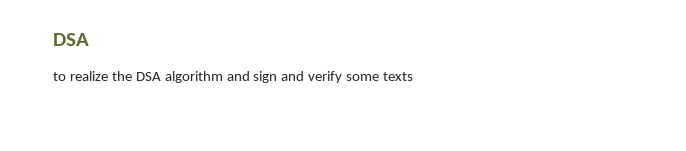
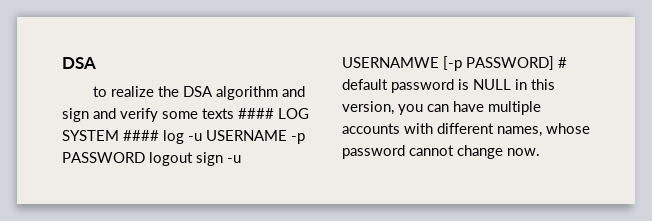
(414, 76) none -> [238,108,309,119] [62,130,305,144] [62,152,241,166] [342,56,567,71] [342,79,555,93] [342,101,541,115] [342,123,590,137] [342,145,540,159] #### LOG SYSTEM #### log -u USERNAME -p PASSWORD logout sign -u USERNAMWE [-p PASSWORD] # default password is NULL in this version, you can have multiple accounts with different names, whose password cannot change now.

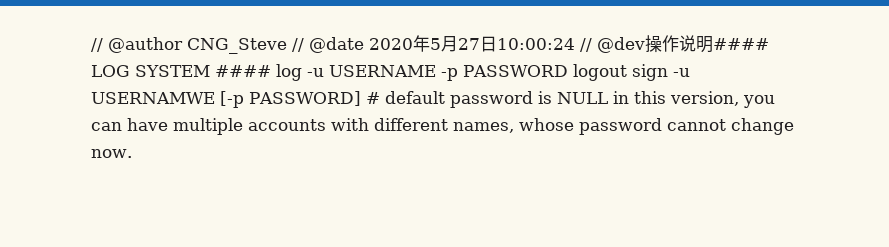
[62,57,96,69] [93,86,306,100] [62,108,234,122] DSA // to realize the DSA algorithm and sign and verify some texts -> [91,35,713,54] // @author CNG_Steve // @date 2020年5月27日10:00:24 // @dev操作说明

